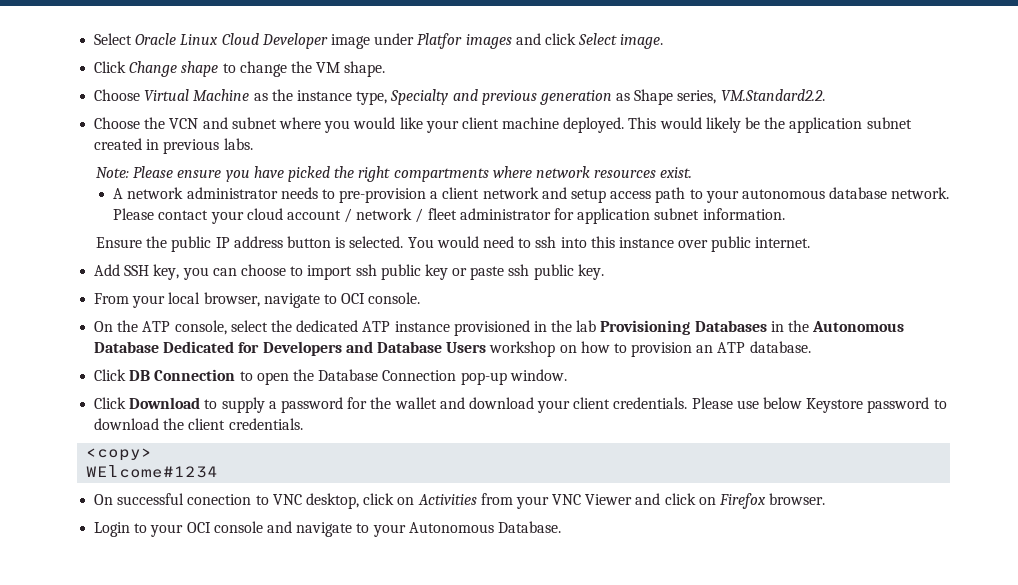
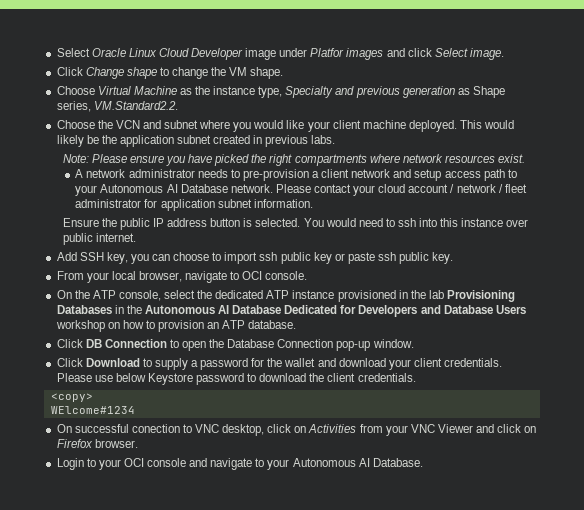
[741,187,888,199] autonomous database -> [100,184,228,193] Autonomous AI Database
(905, 326) none -> [218,305,230,314] AI
(494, 527) none -> [358,458,370,467] AI

